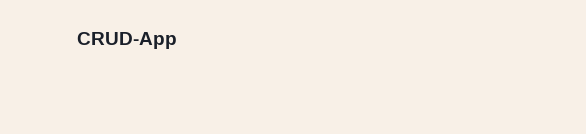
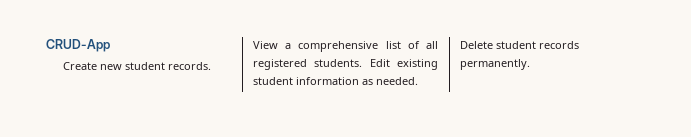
(177, 40) none -> [63,62,212,70] [253,41,438,52] [253,59,438,70] [253,77,418,85] [460,41,579,49] [460,59,530,70] // Create new student records. View a comprehensive list of all registered students. Edit existing student information as needed. Delete student records permanently.

